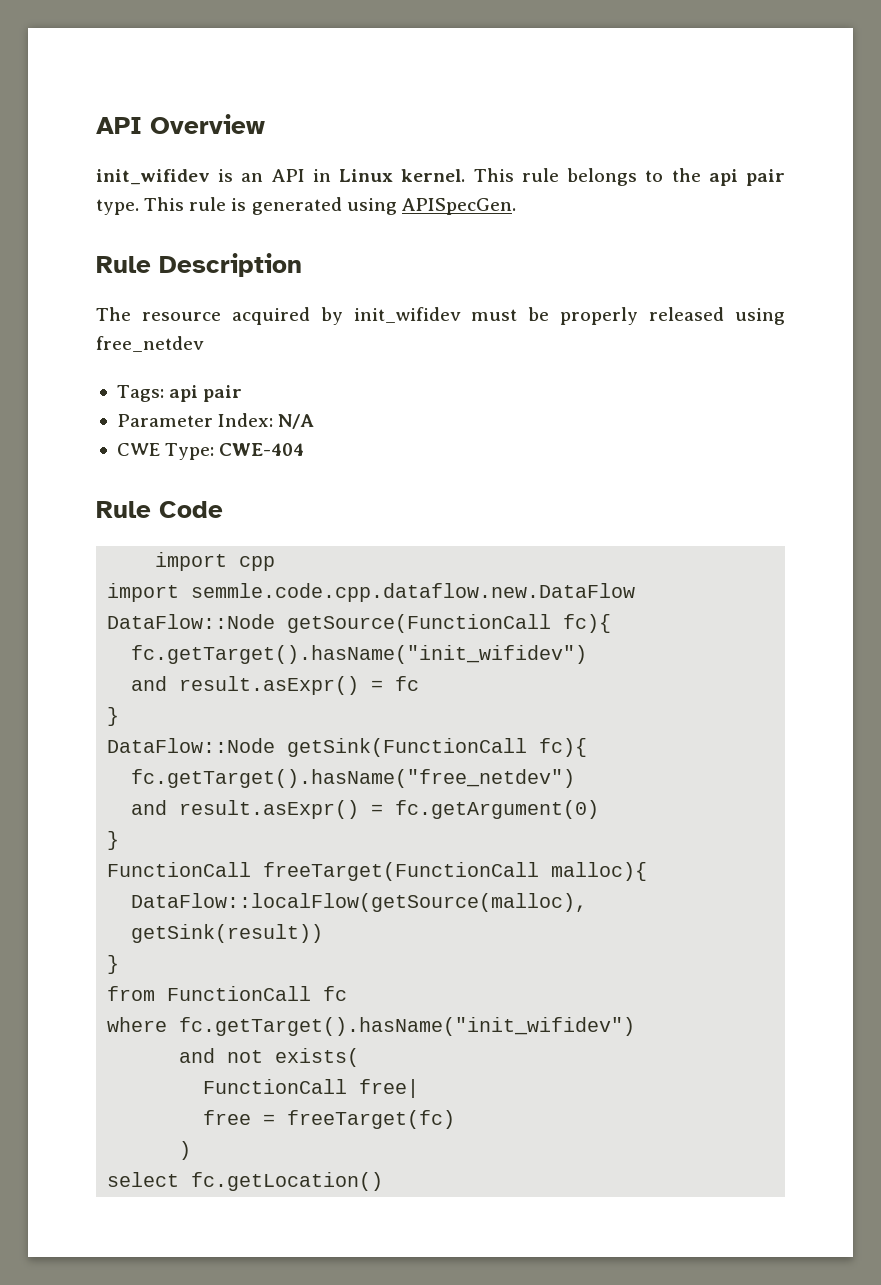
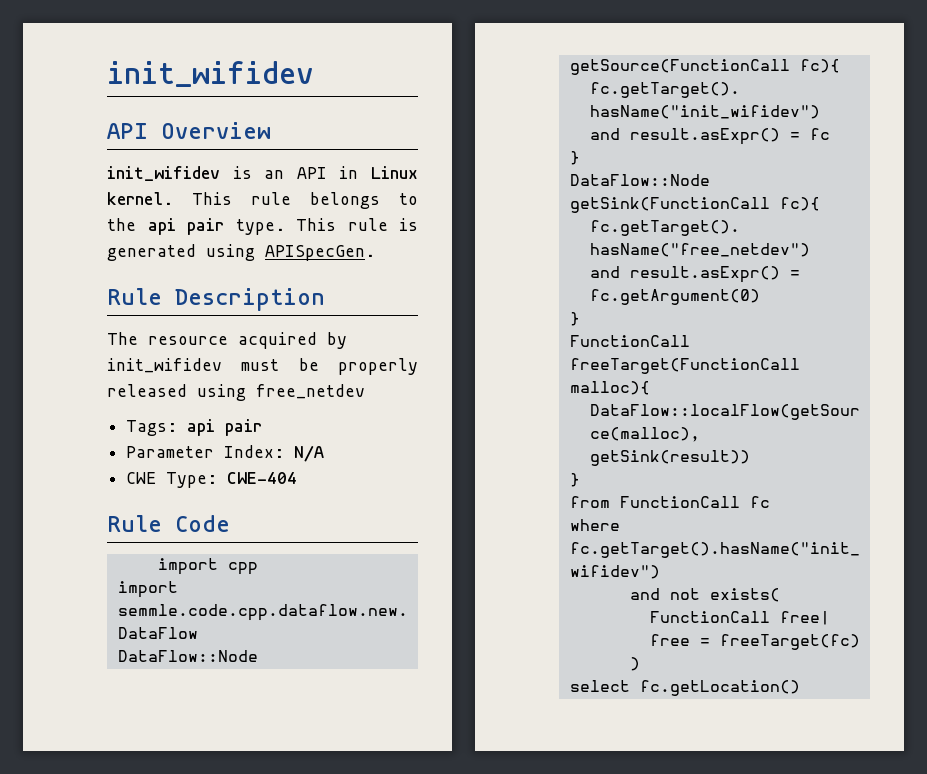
(96, 125) none -> [107,61,314,87] init_wifidev //

